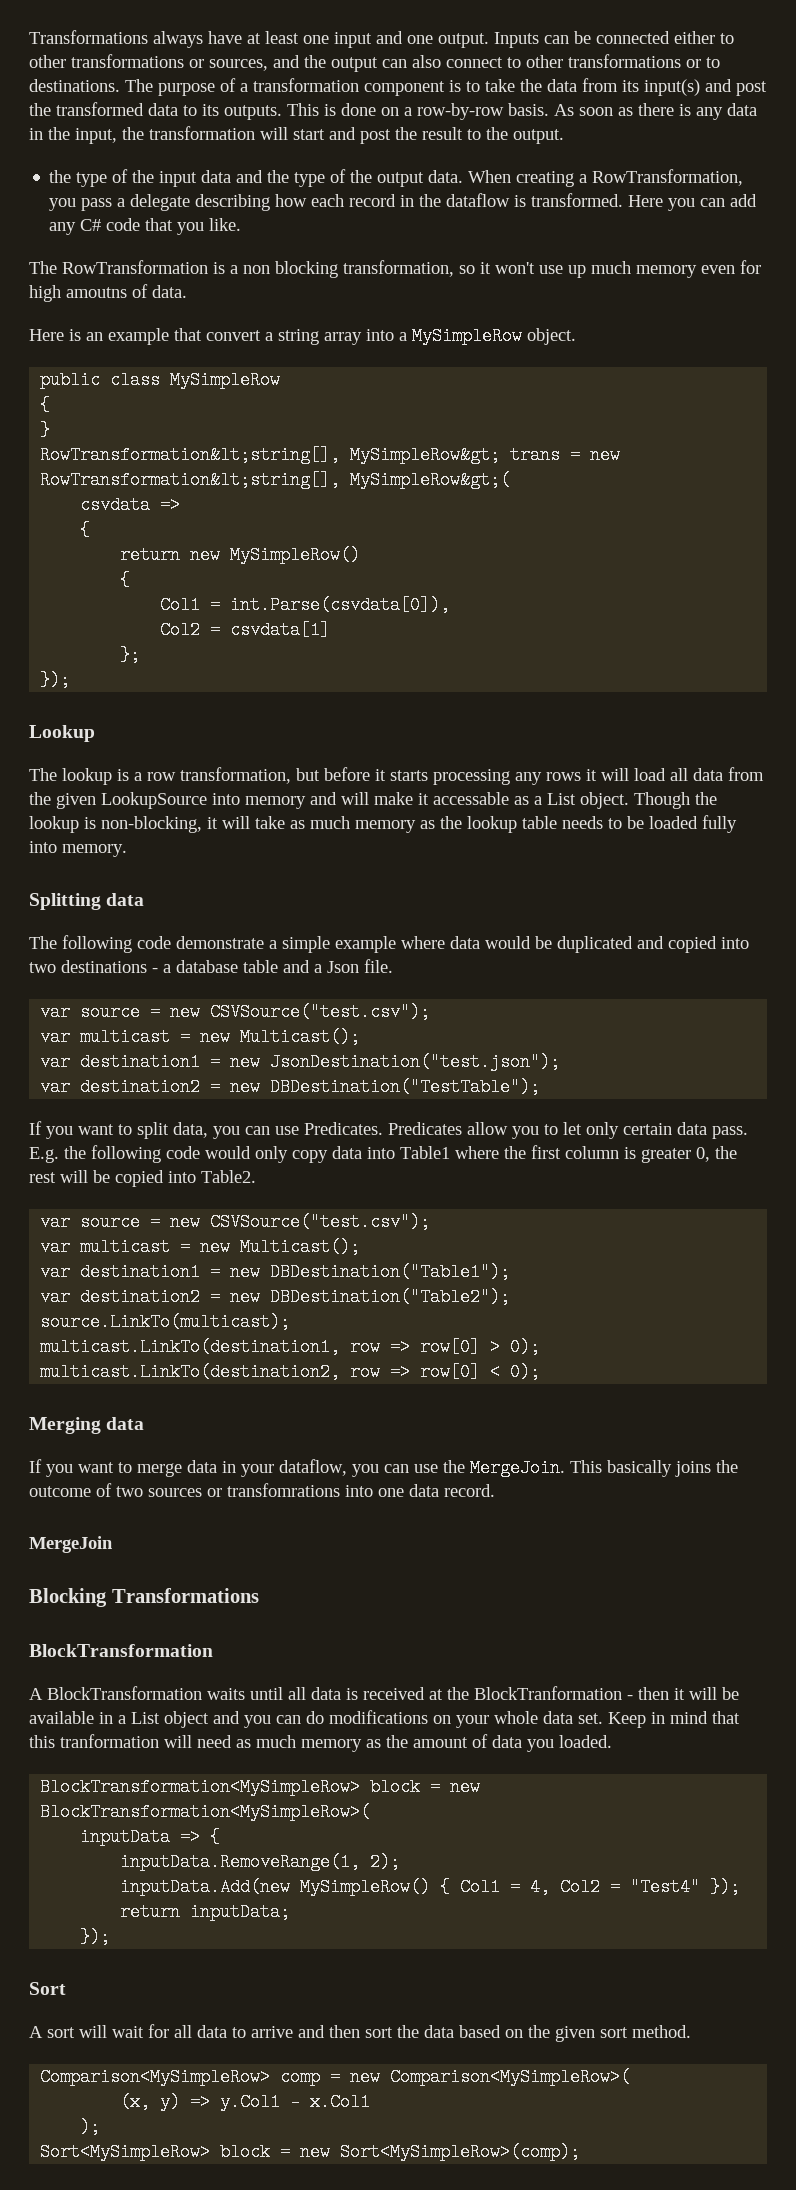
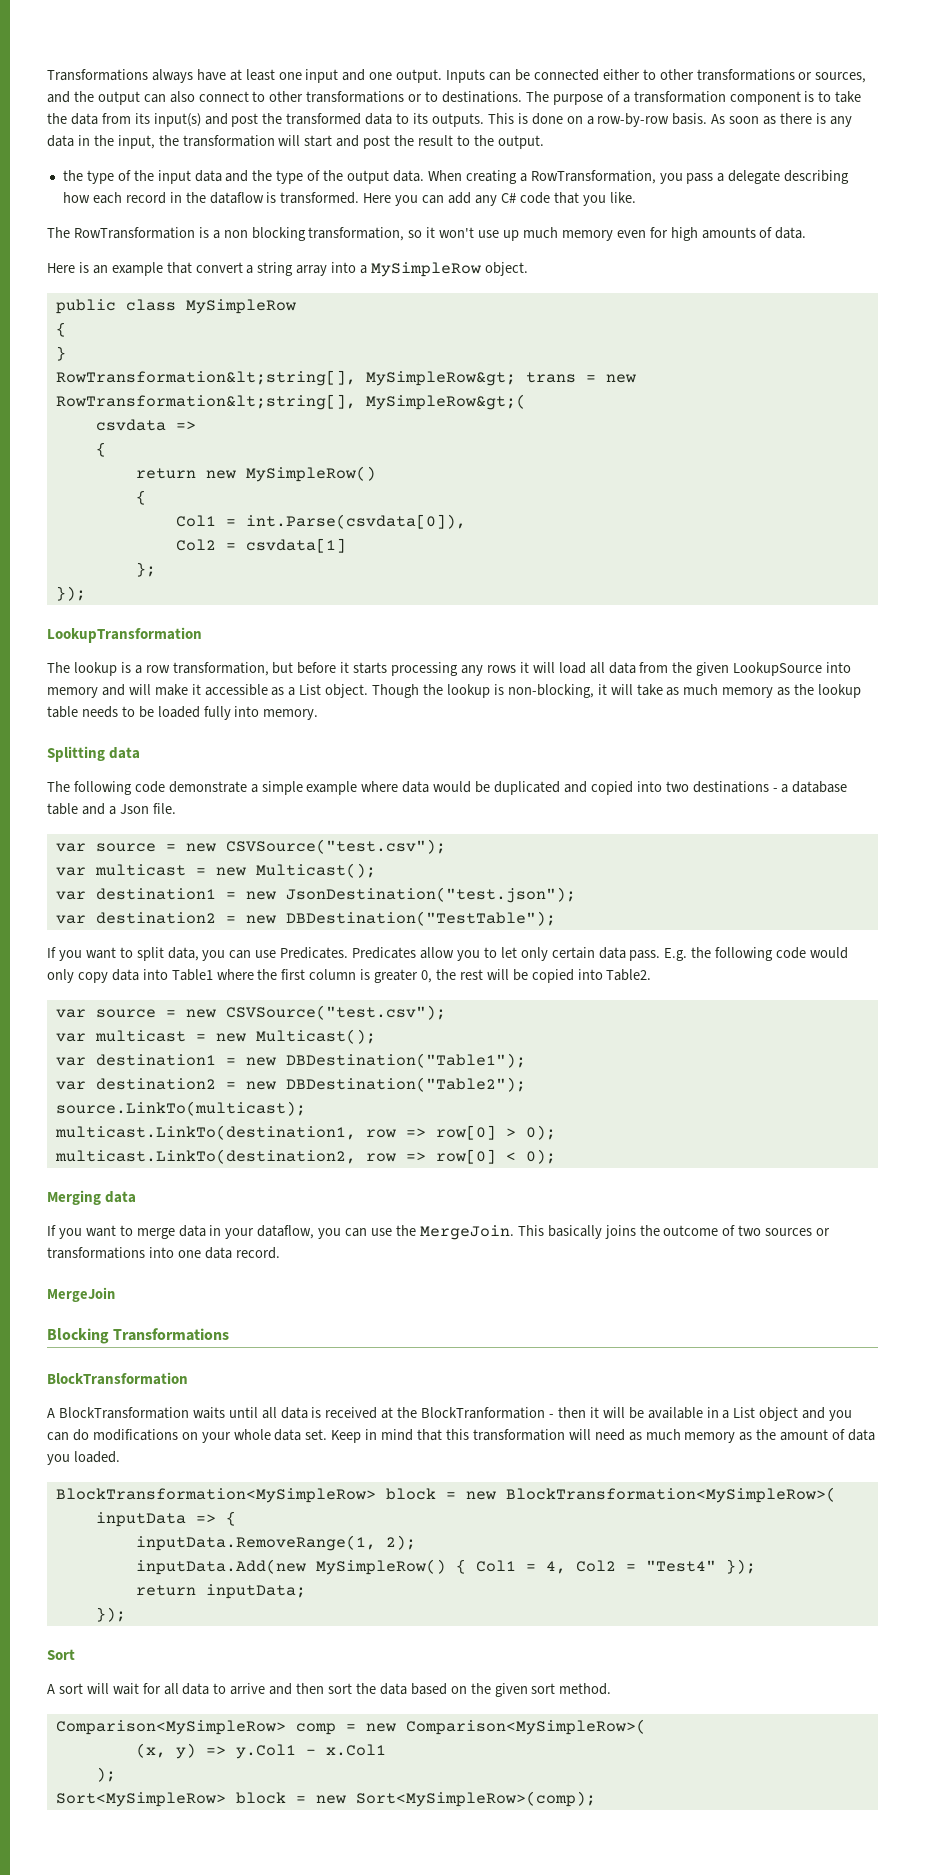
[66,287,127,298] amoutns -> [701,227,756,239] amounts
[29,725,95,742] Lookup -> [47,627,202,643] LookupTransformation
[433,792,509,805] accessable -> [204,684,268,696] accessible
[227,1483,340,1497] transfomrations -> [47,1247,145,1259] transformations
[60,1734,159,1748] tranformation -> [472,1429,565,1441] transformation

